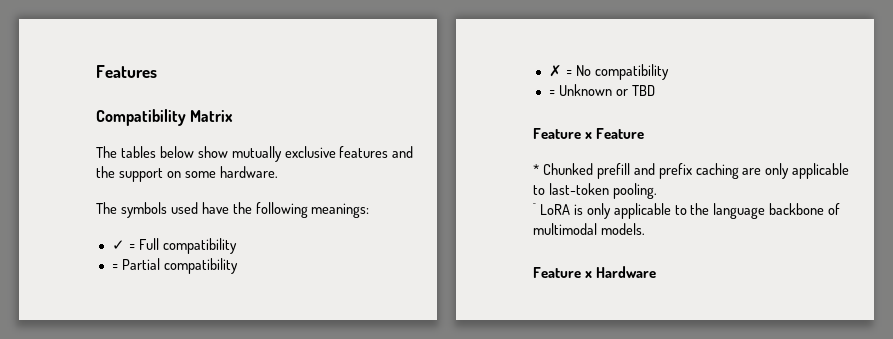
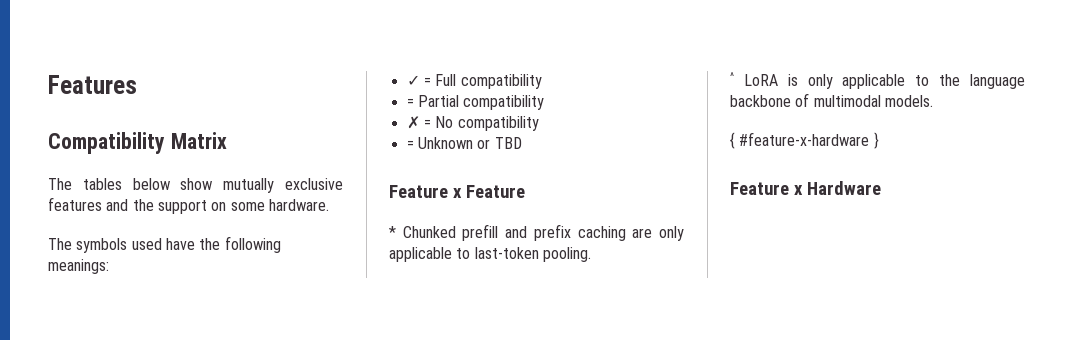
(645, 229) none -> [730,132,879,149] // { #feature-x-hardware }

